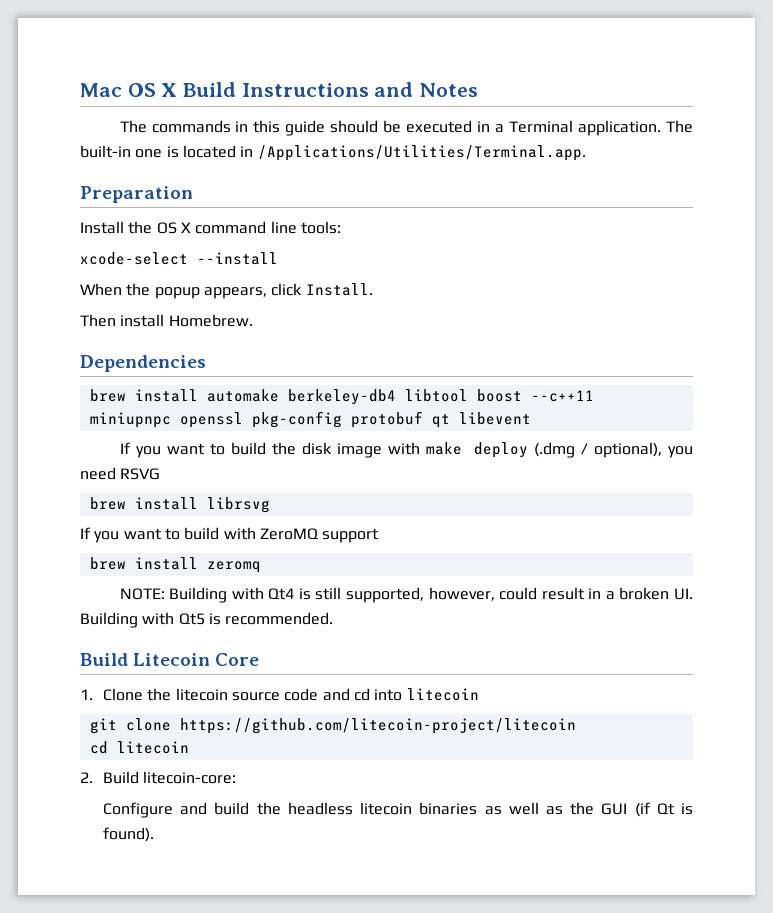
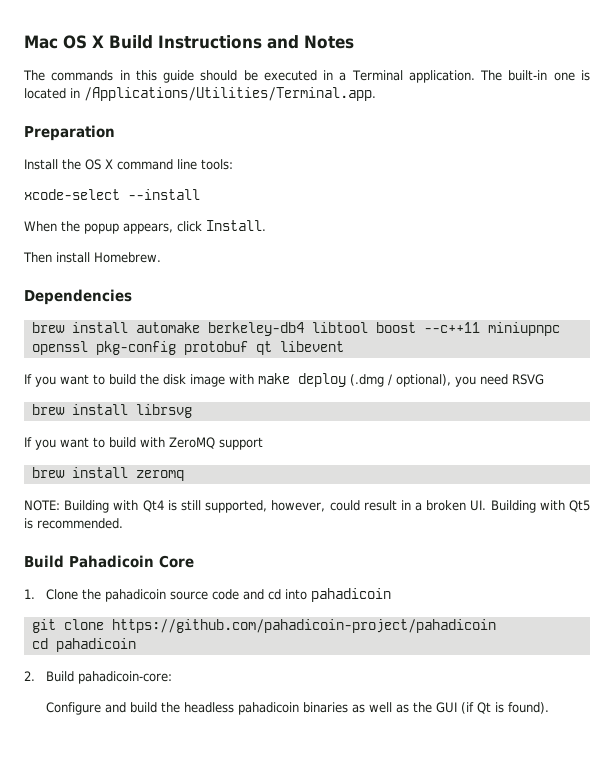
[133,653,211,666] Litecoin -> [69,555,154,568] Pahadicoin
[175,688,228,701] litecoin -> [105,589,167,602] pahadicoin
[406,688,479,701] litecoin -> [311,588,392,602] pahadicoin
[179,718,576,734] [89,741,189,754] https://github.com/litecoin-project/litecoin // cd litecoin -> [111,619,496,633] [31,638,136,652] https://github.com/pahadicoin-project/pahadicoin // cd pahadicoin
[143,771,237,784] litecoin-core: -> [78,671,173,684] pahadicoin-core:
[360,802,413,815] litecoin -> [238,702,300,715] pahadicoin

